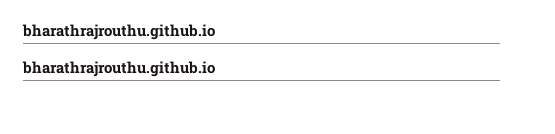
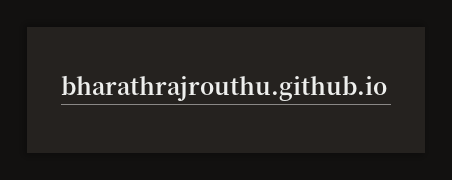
[22,24,215,40] [22,61,215,77] bharathrajrouthu.github.io // bharathrajrouthu.github.io -> [61,75,387,101] bharathrajrouthu.github.io

